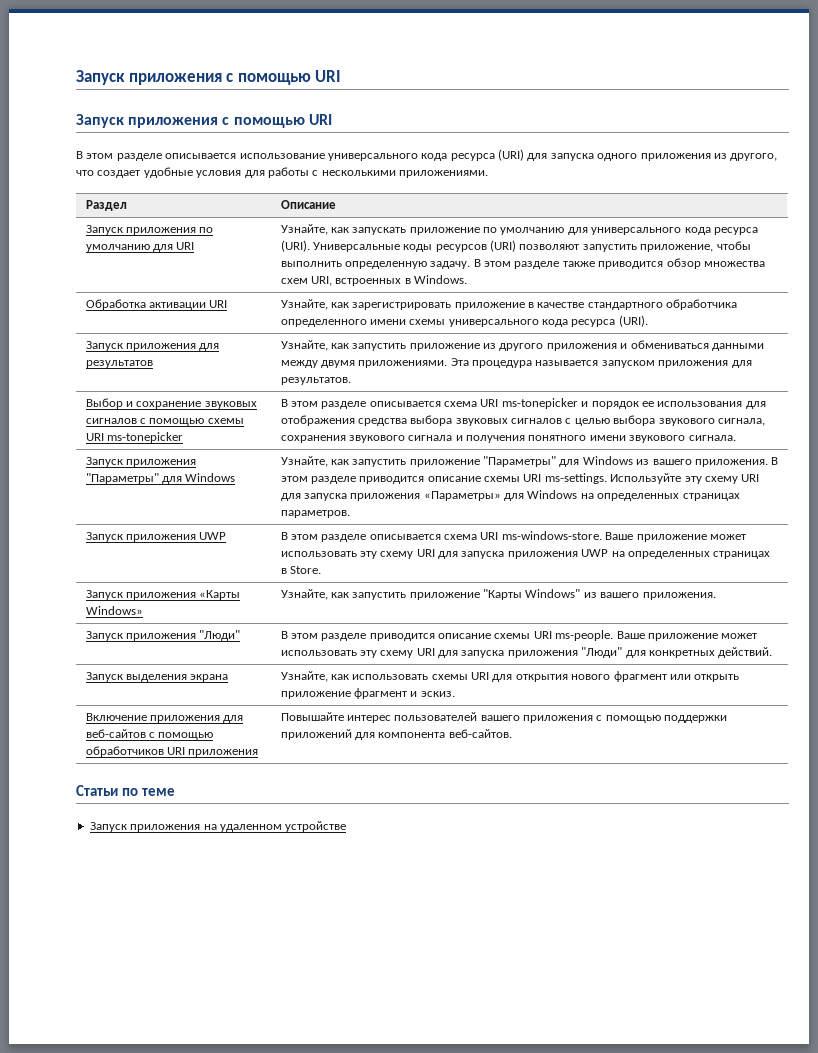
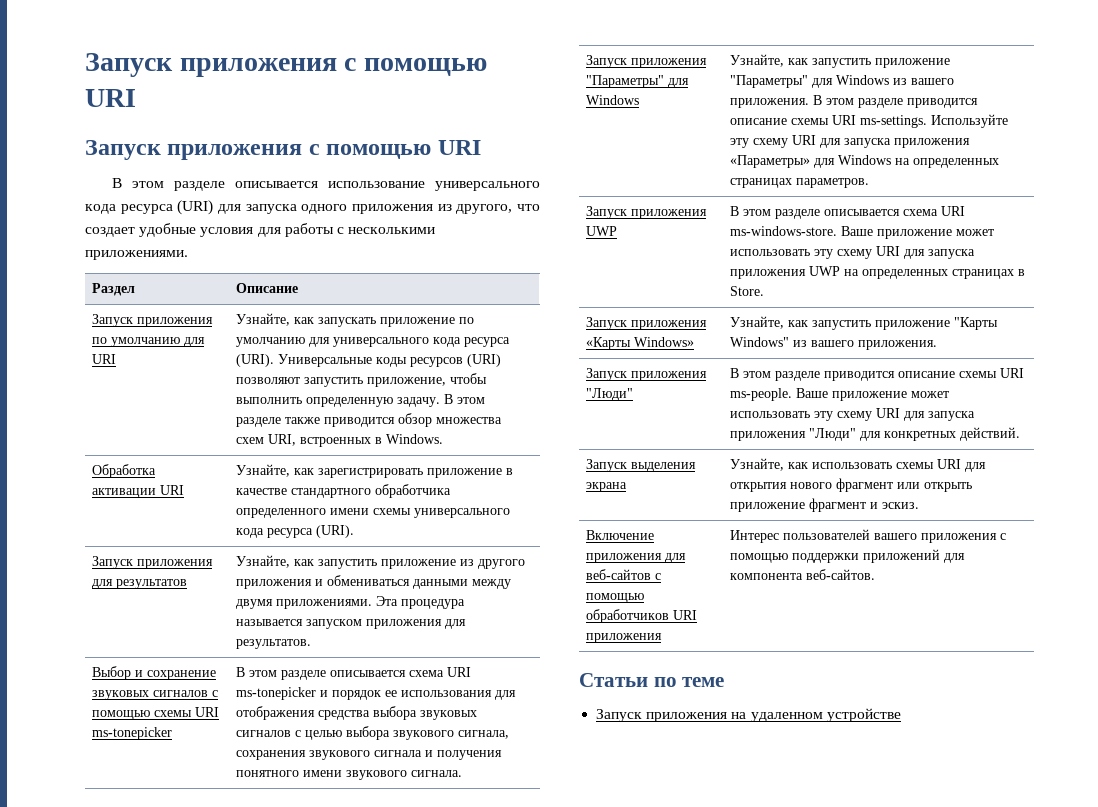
[280,712,391,723] Повышайте интерес -> [730,530,780,543] Интерес

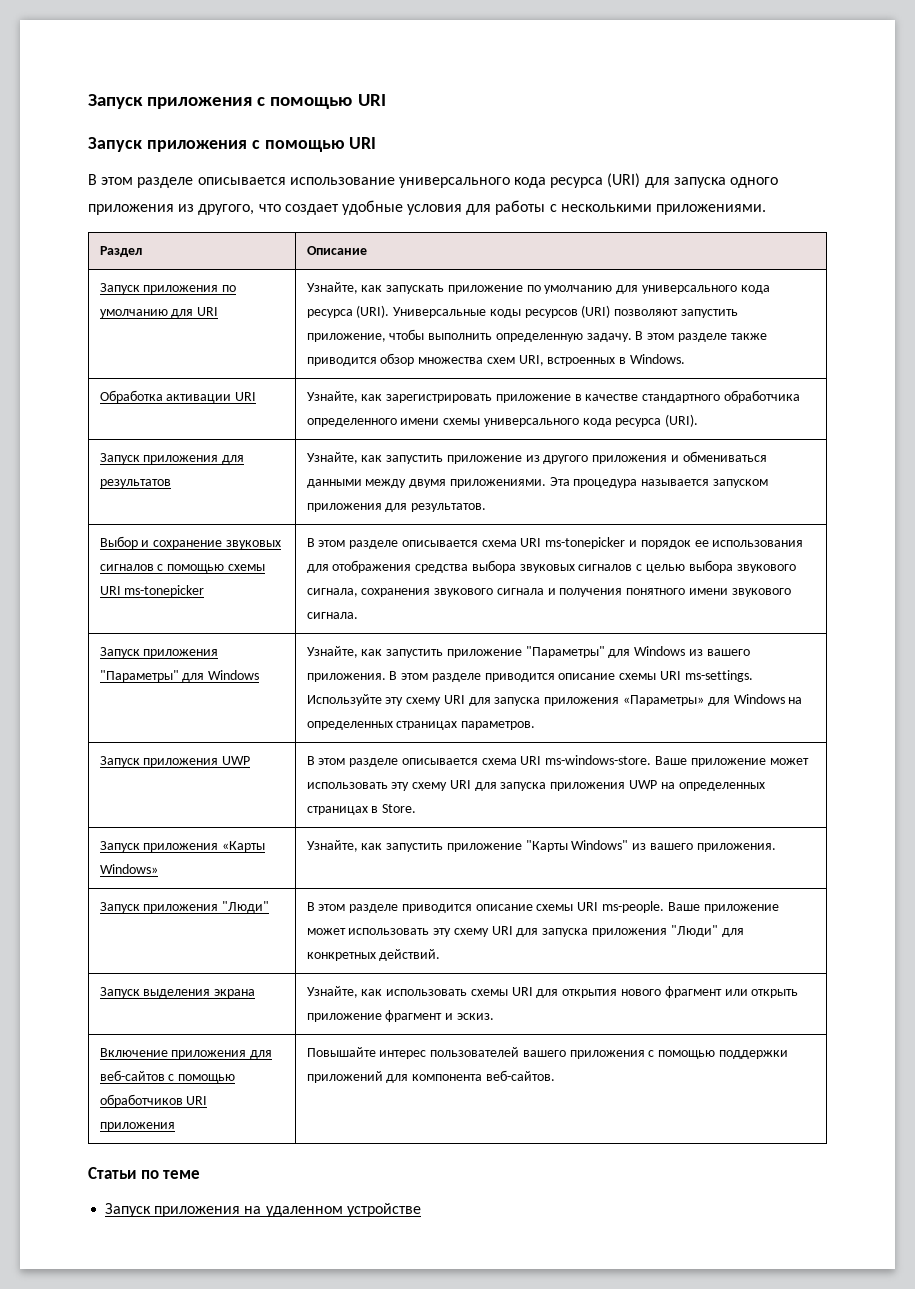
[730,530,780,543] Интерес -> [306,1047,427,1059] Повышайте интерес

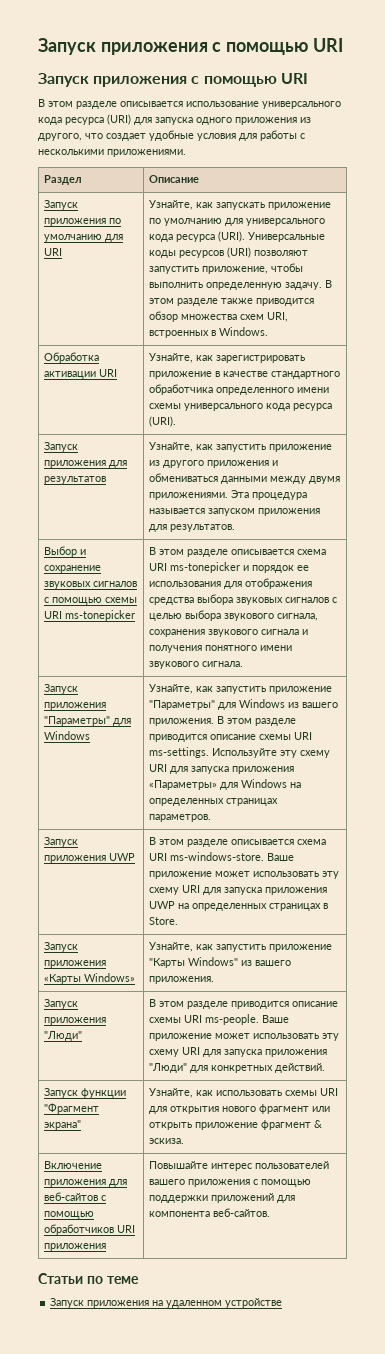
[143,989,256,998] выделения экрана -> [81,1088,127,1098] [44,1103,100,1114] [44,1120,82,1130] функции "Фрагмент экрана"
[445,1013,494,1020] и эскиз. -> [314,1120,323,1128] [149,1138,185,1144] & эскиза.

